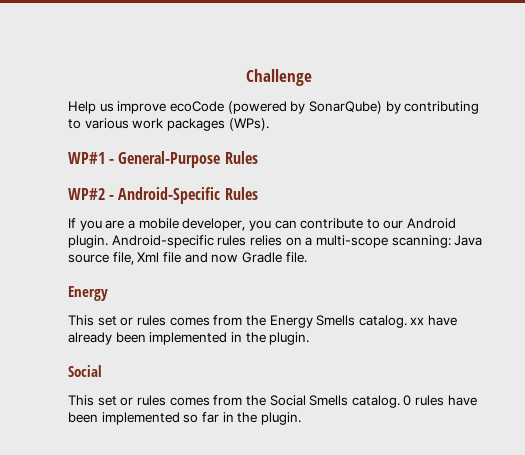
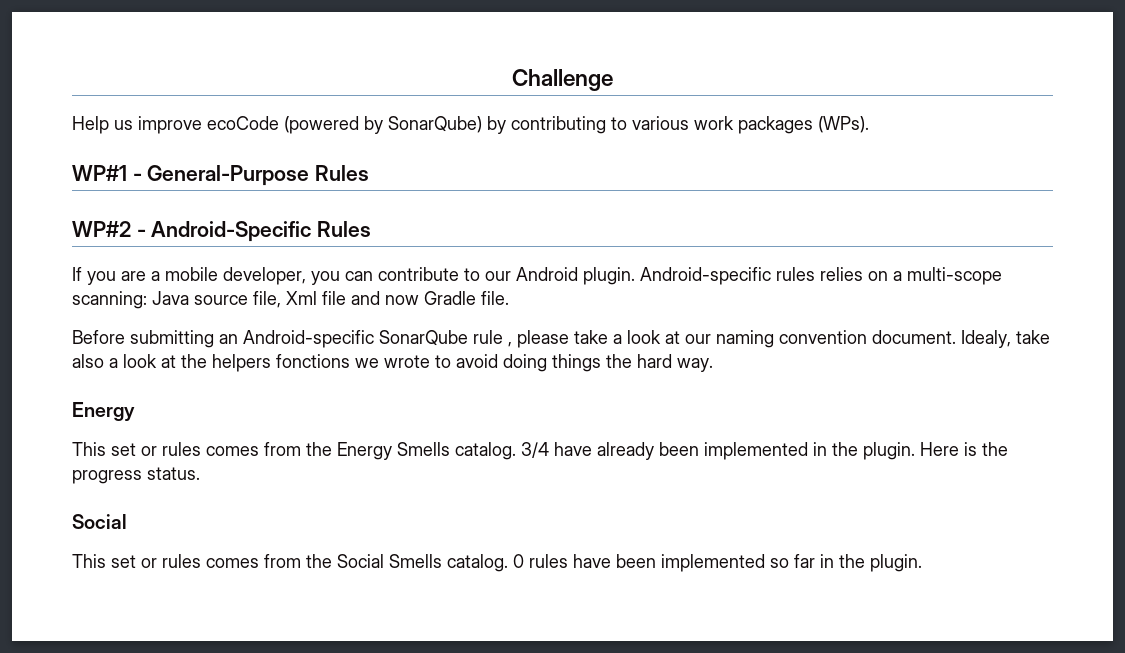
(307, 257) none -> [72,330,1050,348] [72,354,713,372] // Before submitting an Android-specific SonarQube rule , please take a look at our naming convention document. Idealy, take also a look at the helpers fonctions we wrote to avoid doing things the hard way.
[410,317,425,325] xx -> [521,442,549,458] 3/4
(310, 338) none -> [920,442,1008,456] [72,467,200,484] Here is the progress status.

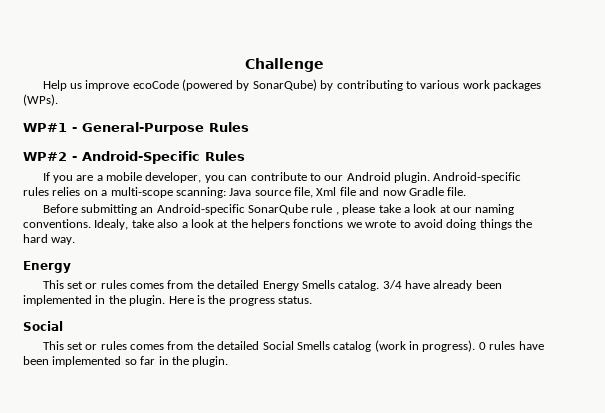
[779,330,956,344] convention document. -> [23,219,91,228] conventions.
(332, 449) none -> [217,280,260,289] detailed
(332, 561) none -> [217,341,260,350] detailed
[447,554,508,572] catalog. -> [333,340,476,352] catalog (work in progress).

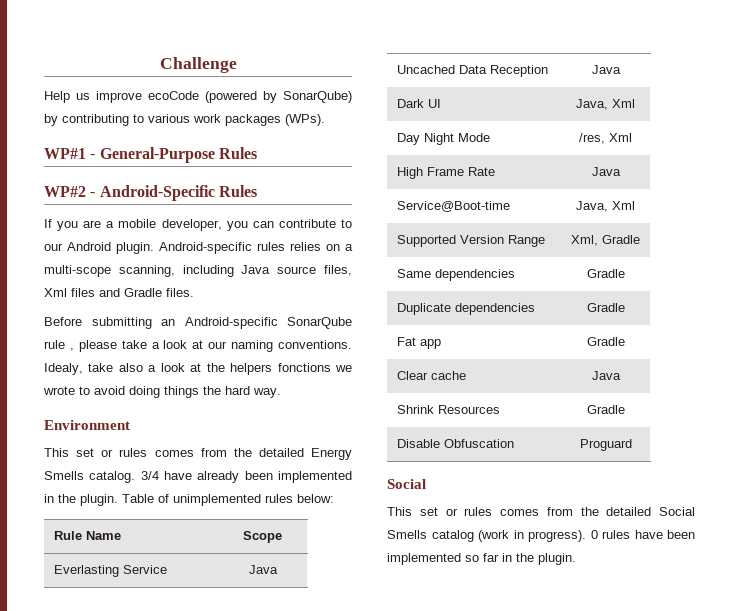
[175,187,467,198] scanning: Java source file, Xml file and now Gradle file. -> [118,265,353,277] [44,288,194,297] scanning, including Java source files, Xml files and Gradle files.
[23,261,71,273] Energy -> [44,420,130,430] Environment
[168,295,312,306] Here is the progress status. -> [122,494,334,506] [54,531,122,540] [243,531,282,543] [54,565,168,577] [248,565,278,574] [397,65,549,77] [591,65,621,74] [397,99,442,108] [576,99,635,110] [397,133,491,145] [579,133,632,144] [397,167,496,179] [591,167,621,176] [397,201,511,212] [576,201,635,212] [397,235,546,247] [571,235,640,246] [397,269,516,281] [586,269,625,278] [397,303,536,315] [586,303,625,312] [397,337,442,349] [586,337,625,346] [397,371,467,380] [591,371,621,380] [397,405,501,414] [586,405,625,414] [397,439,515,448] [579,439,632,451] Table of unimplemented rules below: // Rule Name | Scope // Everlasting Service | Java // Uncached Data Reception | Java // Dark UI | Java, Xml // Day Night Mode | /res, Xml // High Frame Rate | Java // Service@Boot-time | Java, Xml // Supported Version Range | Xml, Gradle // Same dependencies | Gradle // Duplicate dependencies | Gradle // Fat app | Gradle // Clear cache | Java // Shrink Resources | Gradle // Disable Obfuscation | Proguard

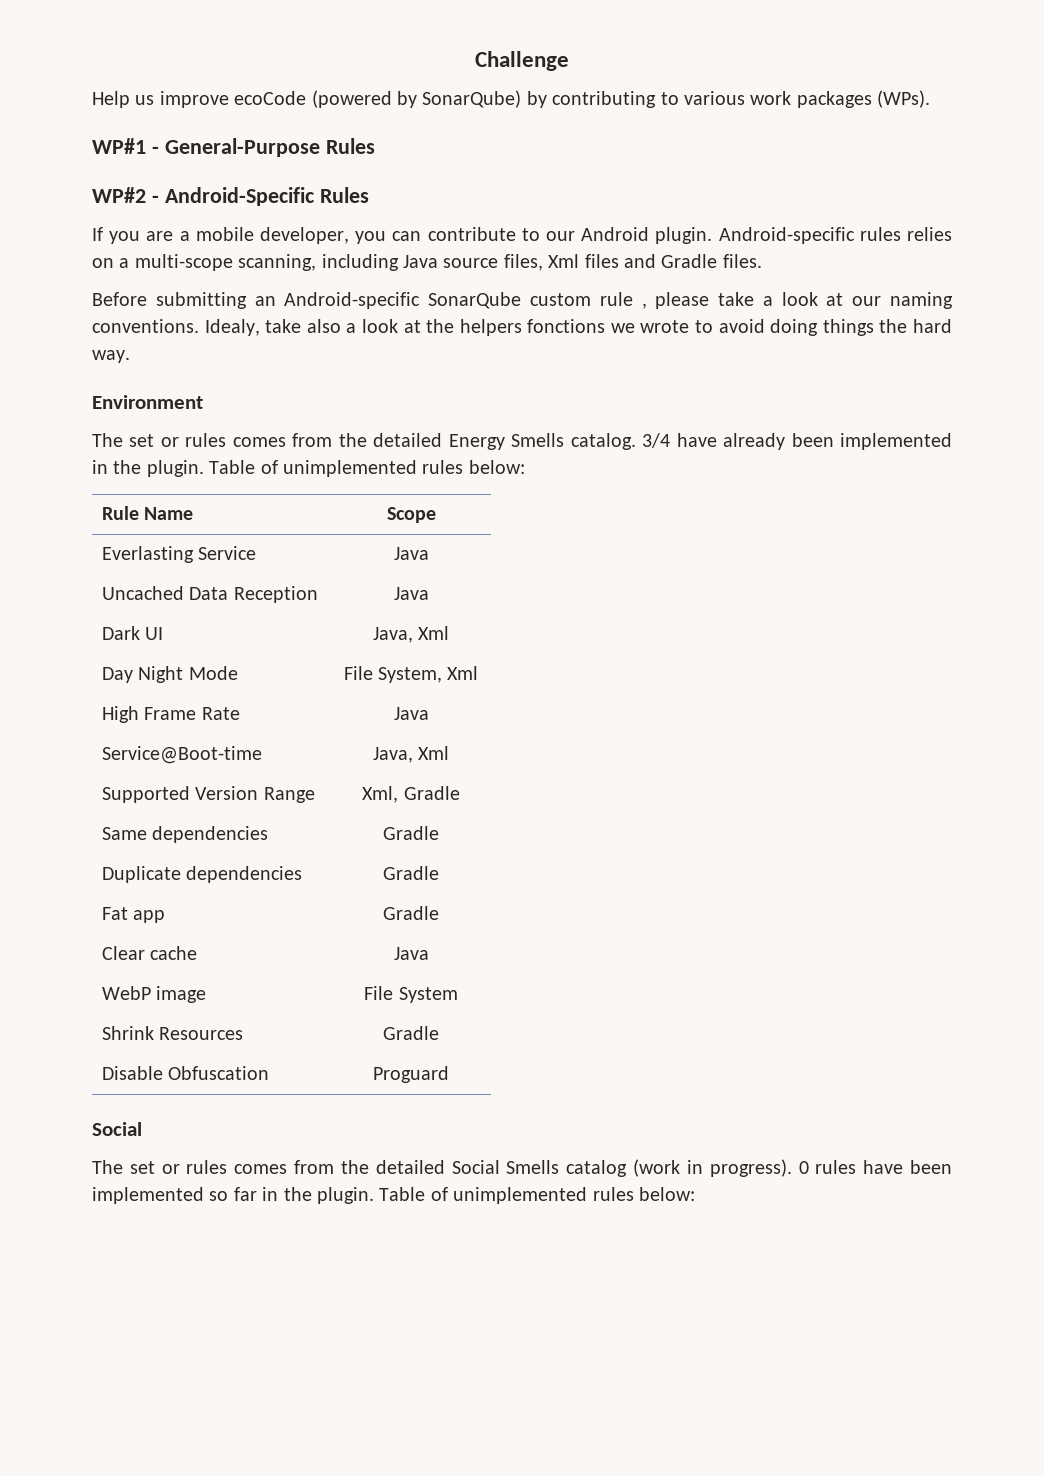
(352, 323) none -> [529,293,591,306] custom
[44,448,69,457] This -> [92,433,123,447] The
[579,133,605,144] /res, -> [343,666,442,683] File System,
(621, 375) none -> [101,986,207,1003] [364,986,458,1003] // WebP image | File System
[387,507,412,516] This -> [92,1160,123,1174] The
(576, 559) none -> [379,1187,695,1204] Table of unimplemented rules below:

